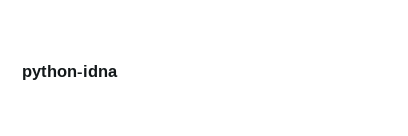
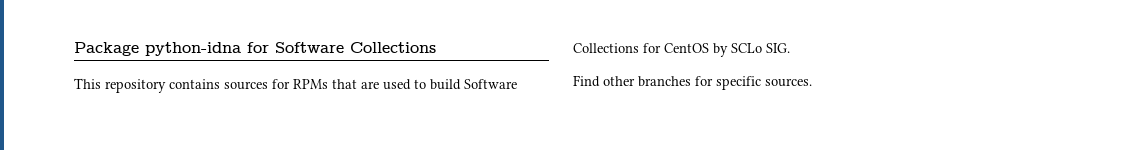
[22,65,118,80] python-idna -> [74,42,436,56] [74,78,517,93] [573,43,790,57] [573,75,812,90] Package python-idna for Software Collections // This repository contains sources for RPMs that are used to build Software Collections for CentOS by SCLo SIG. // Find other branches for specific sources.

